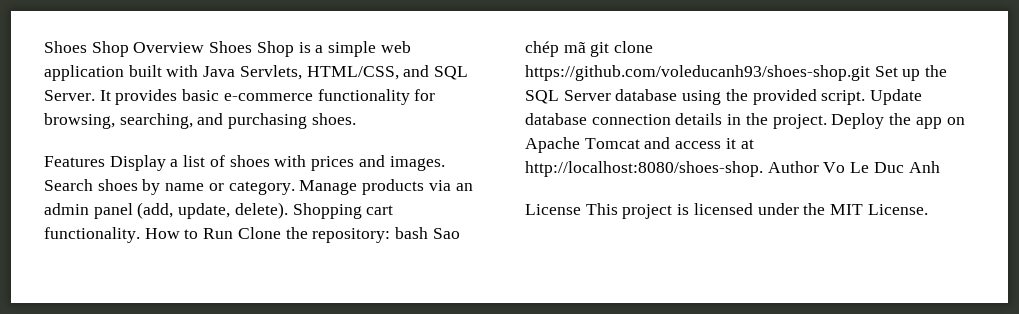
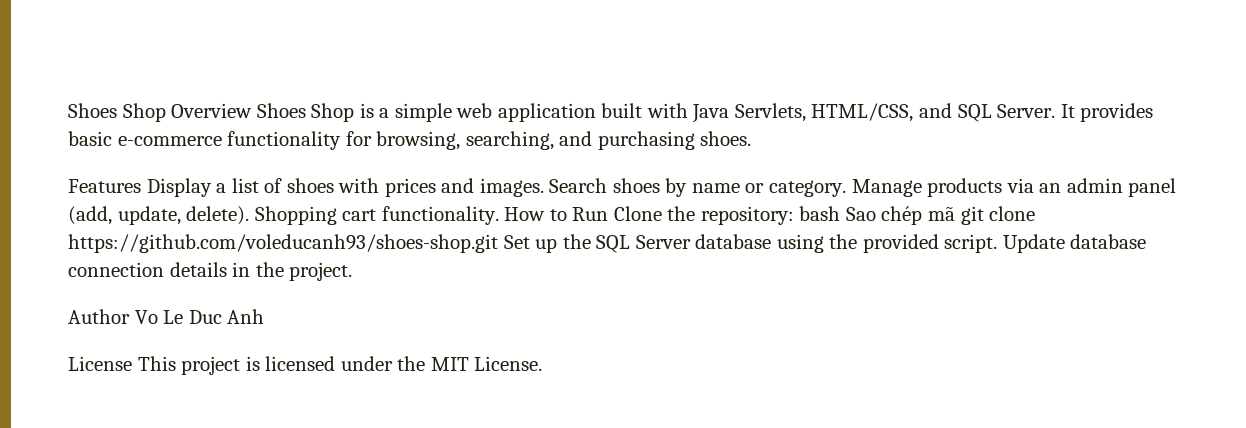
[831,113,965,129] [525,137,754,153] [525,161,763,177] Deploy the app on Apache Tomcat and access it at http://localhost:8080/shoes-shop. -> (353, 271) //

